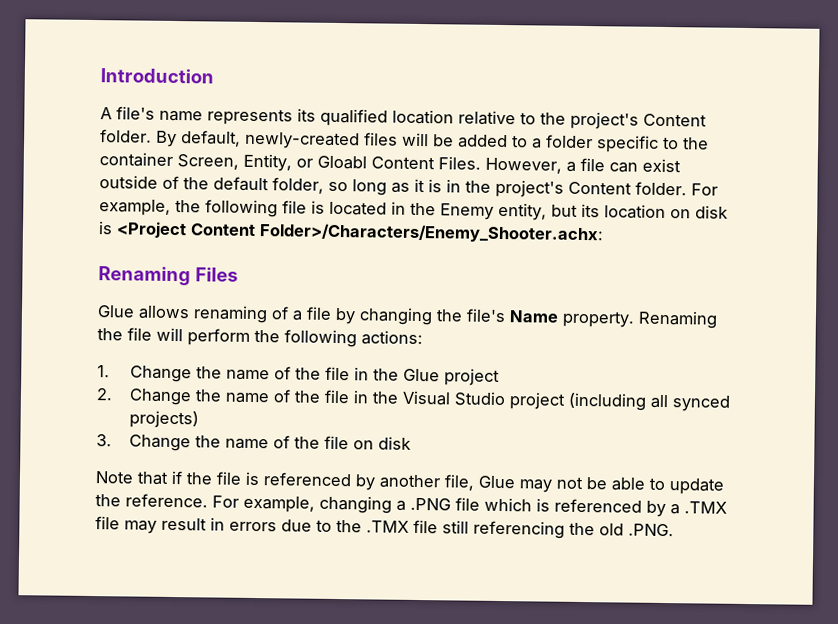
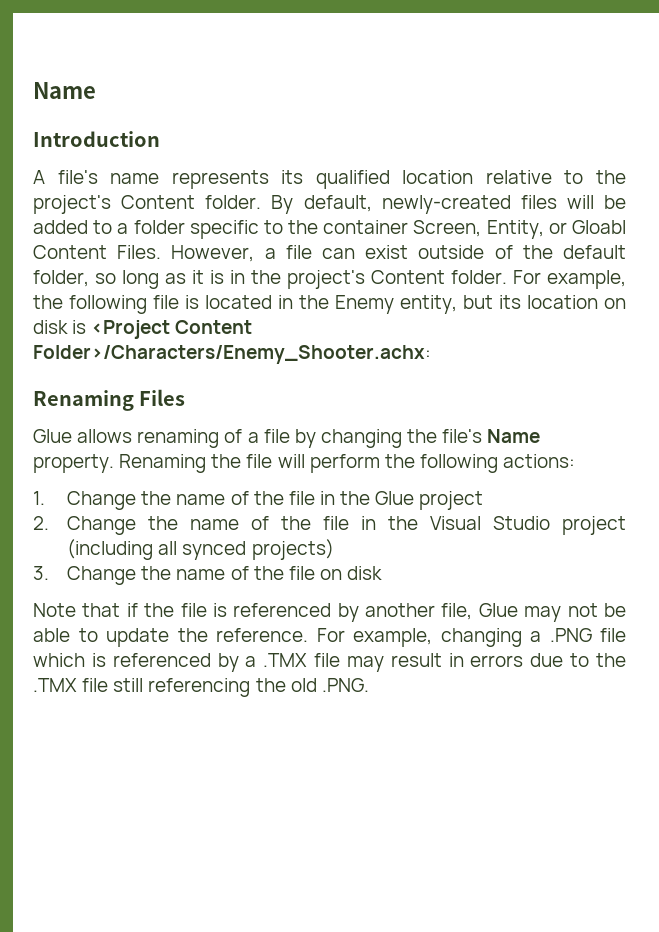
(100, 76) none -> [33,82,96,99] Name //

